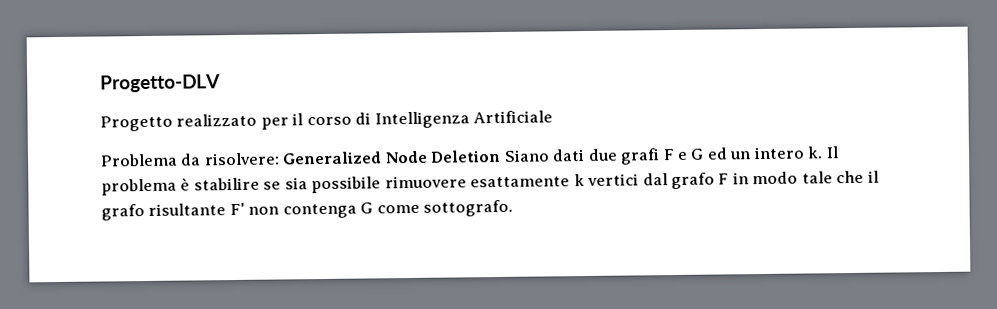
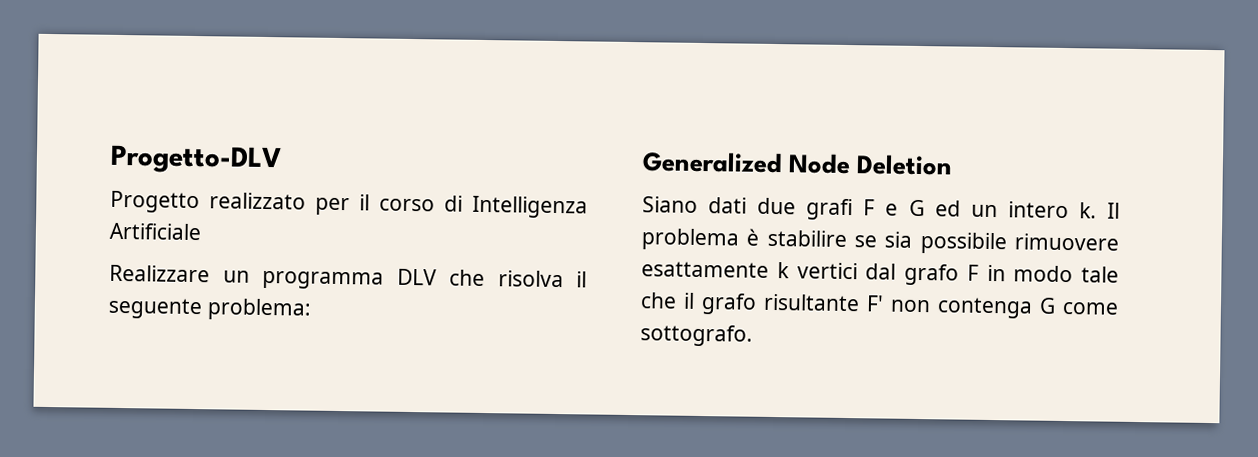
[100,152,280,167] Problema da risolvere: -> [109,264,587,290] [108,297,311,321] Realizzare un programma DLV che risolva il seguente problema: //
(502, 156) none -> (954, 165) //

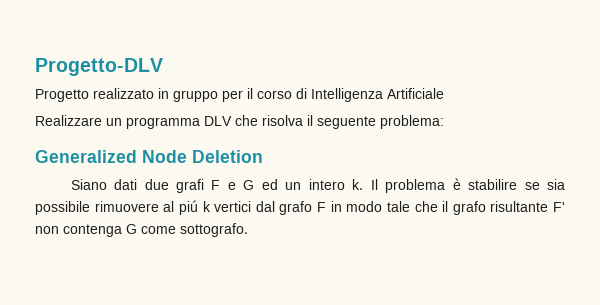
(306, 201) none -> [158,88,218,102] in gruppo
[641,261,769,278] esattamente -> [163,200,198,215] al piú

